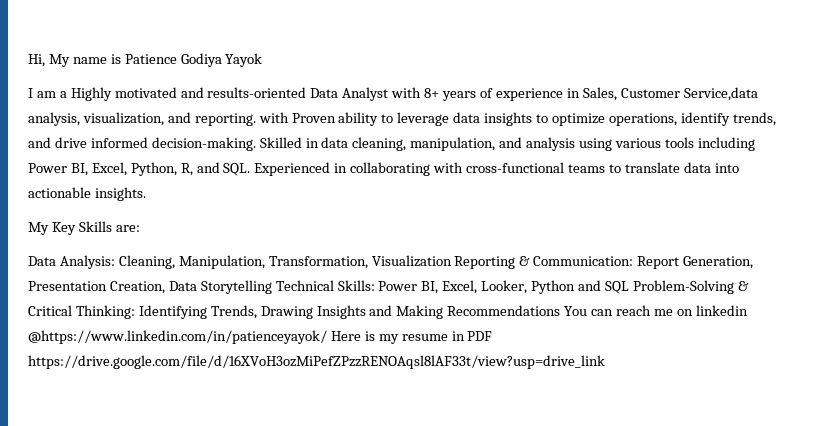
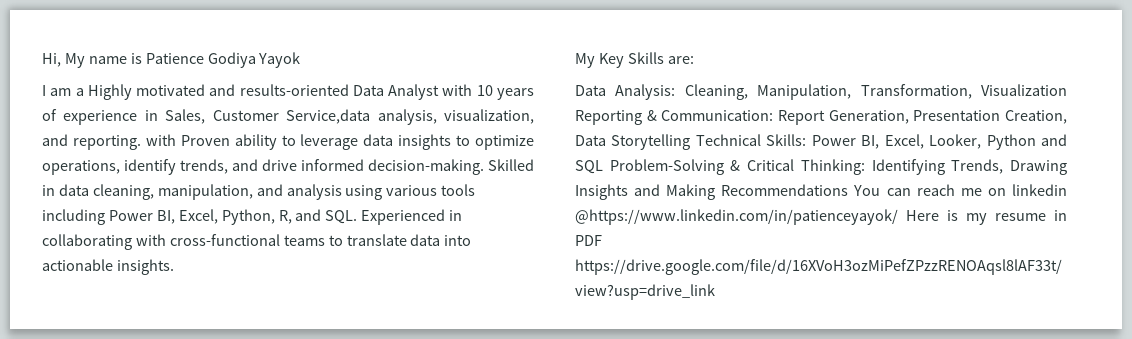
[424,88,440,98] 8+ -> [476,85,493,96] 10

